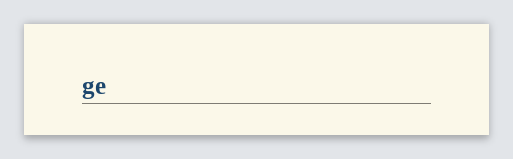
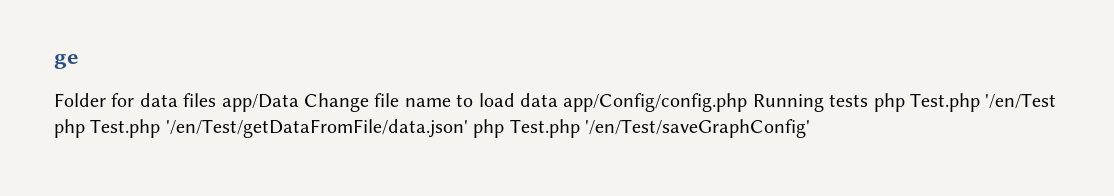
(106, 89) none -> [54,93,1057,112] [54,119,810,138] // Folder for data files app/Data Change file name to load data app/Config/config.php Running tests php Test.php '/en/Test php Test.php '/en/Test/getDataFromFile/data.json' php Test.php '/en/Test/saveGraphConfig'

